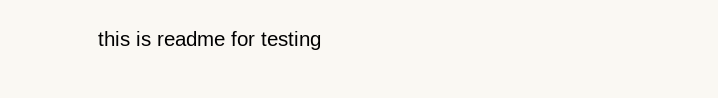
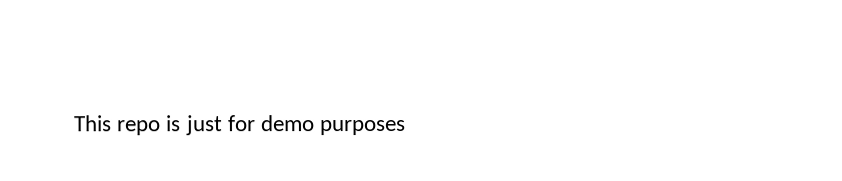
[98,31,321,50] this is readme for testing -> [74,115,407,136] This repo is just for demo purposes

